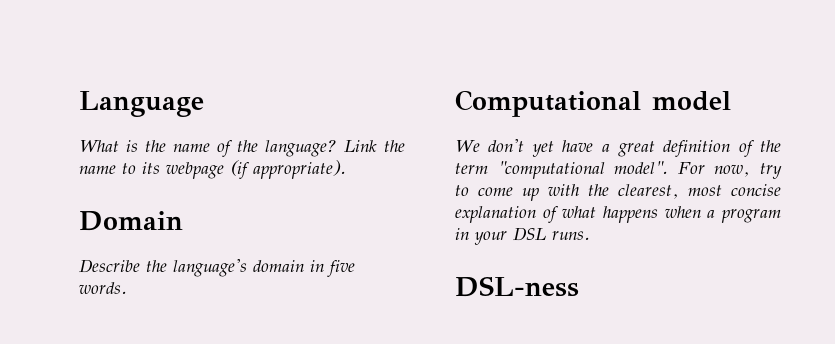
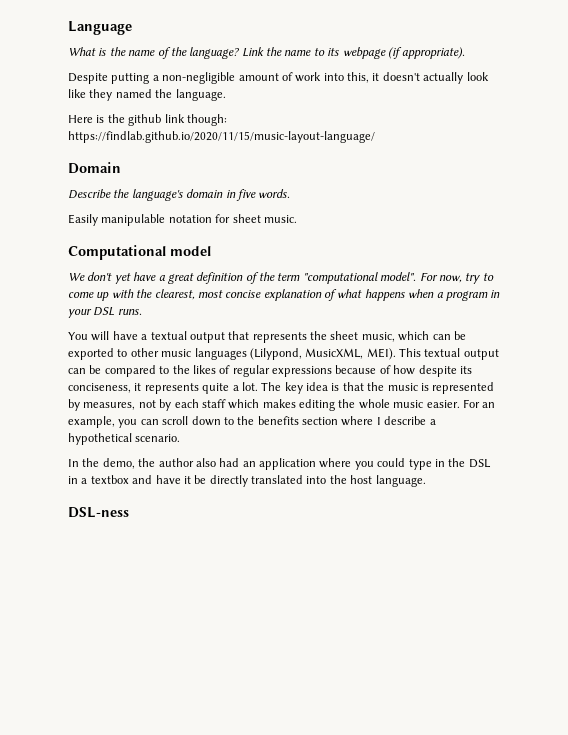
(346, 169) none -> [68,72,489,84] [68,89,226,101] [68,114,227,126] [68,131,375,143] // Despite putting a non-negligible amount of work into this, it doesn't actually look like they named the language. // Here is the github link though: https://findlab.github.io/2020/11/15/music-layout-language/
(127, 288) none -> [68,214,297,226] // Easily manipulable notation for sheet music.
(590, 235) none -> [68,331,466,343] [68,348,499,360] [68,365,472,377] [68,382,495,394] [68,399,496,411] [68,416,436,428] [68,433,181,445] [68,458,491,470] [68,475,426,487] // You will have a textual output that represents the sheet music, which can be exported to other music languages (Lilypond, MusicXML, MEI). This textual output can be compared to the likes of regular expressions because of how despite its conciseness, it represents quite a lot. The key idea is that the music is represented by measures, not by each staff which makes editing the whole music easier. For an example, you can scroll down to the benefits section where I describe a hypothetical scenario. // In the demo, the author also had an application where you could type in the DSL in a textbox and have it be directly translated into the host language.

